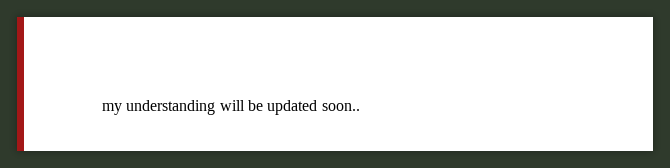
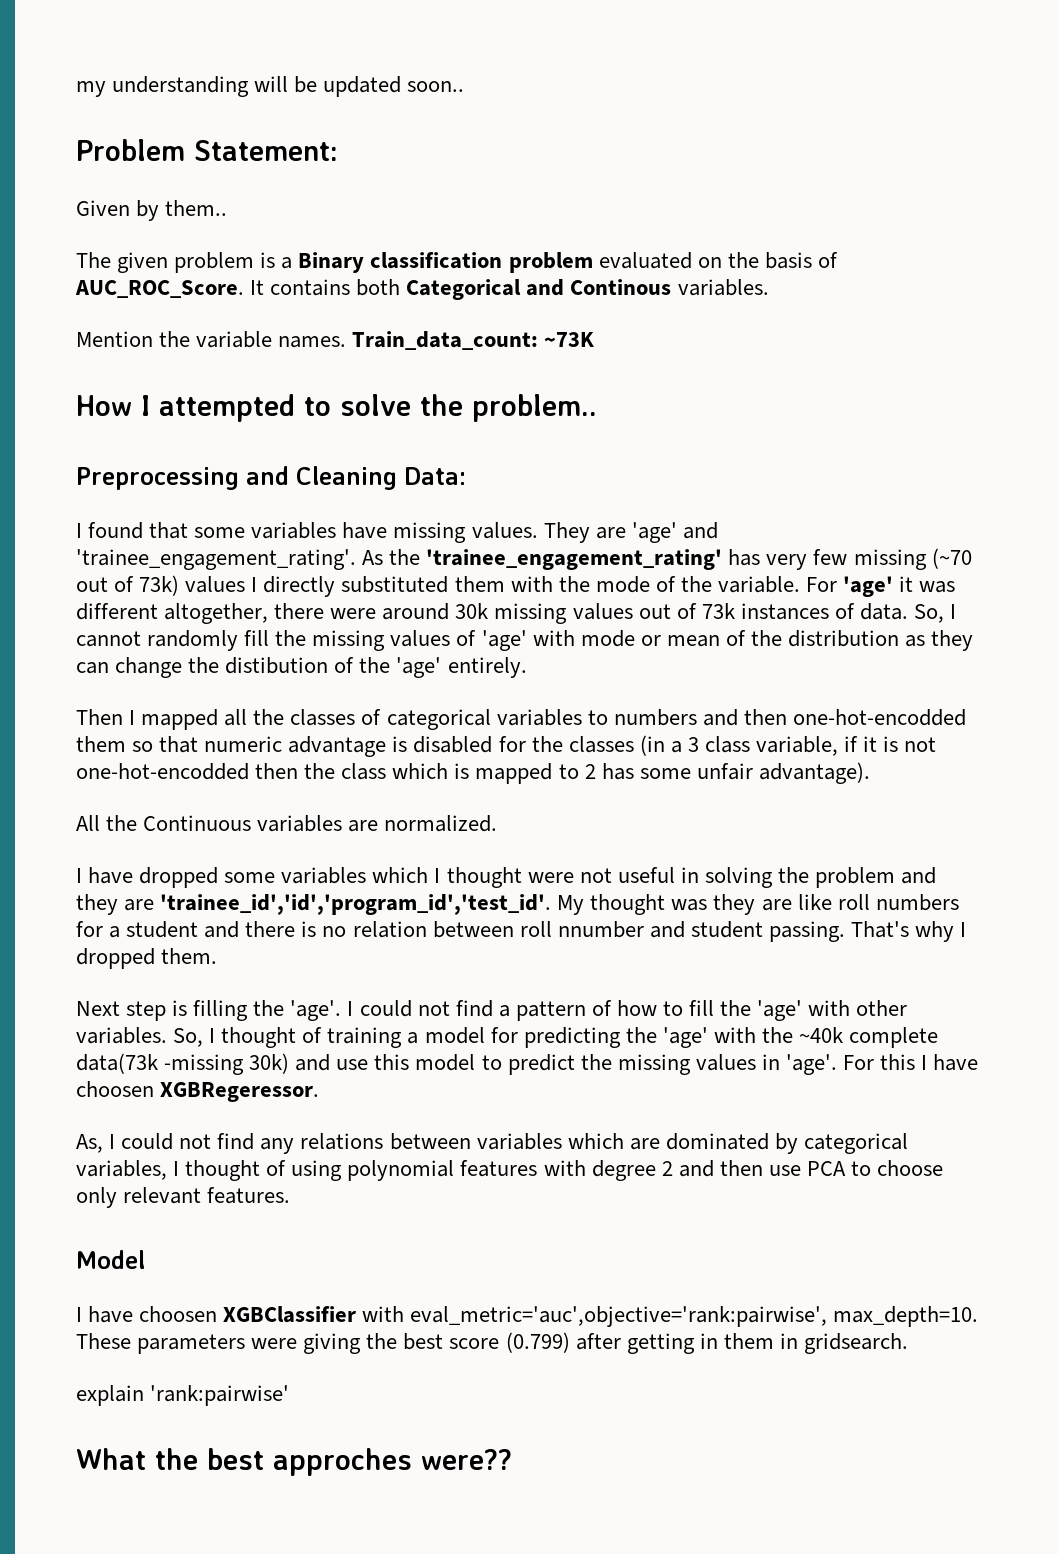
(360, 107) none -> [76,139,338,161] [76,200,228,221] [76,252,838,273] [75,279,769,300] [76,331,595,350] [76,394,597,422] [76,466,466,490] [76,522,718,543] [76,548,972,570] [76,575,956,597] [76,603,957,624] [76,630,974,651] [76,657,527,678] [76,709,966,730] [76,735,937,757] [76,762,870,784] [76,815,498,832] [76,867,937,888] [76,894,959,915] [76,921,967,942] [76,948,218,969] [76,1000,908,1021] [76,1027,939,1048] [76,1053,979,1075] [76,1081,320,1102] [76,1133,908,1154] [76,1160,944,1181] [76,1187,291,1208] [76,1250,145,1269] [76,1306,979,1327] [76,1332,908,1354] [76,1385,290,1406] [76,1448,512,1476] // Problem Statement: // Given by them.. // The given problem is a Binary classification problem evaluated on the basis of AUC_ROC_Score. It contains both Categorical and Continous variables. // Mention the variable names. Train_data_count: ~73K // How I attempted to solve the problem.. // Preprocessing and Cleaning Data: // I found that some variables have missing values. They are 'age' and 'trainee_engagement_rating'. As the 'trainee_engagement_rating' has very few missing (~70 out of 73k) values I directly substituted them with the mode of the variable. For 'age' it was different altogether, there were around 30k missing values out of 73k instances of data. So, I cannot randomly fill the missing values of 'age' with mode or mean of the distribution as they can change the distibution of the 'age' entirely. // Then I mapped all the classes of categorical variables to numbers and then one-hot-encodded them so that numeric advantage is disabled for the classes (in a 3 class variable, if it is not one-hot-encodded then the class which is mapped to 2 has some unfair advantage). // All the Continuous variables are normalized. // I have dropped some variables which I thought were not useful in solving the problem and they are 'trainee_id','id','program_id','test_id'. My thought was they are like roll numbers for a student and there is no relation between roll nnumber and student passing. That's why I dropped them. // Next step is filling the 'age'. I could not find a pattern of how to fill the 'age' with other variables. So, I thought of training a model for predicting the 'age' with the ~40k complete data(73k -missing 30k) and use this model to predict the missing values in 'age'. For this I have choosen XGBRegeressor. // As, I could not find any relations between variables which are dominated by categorical variables, I thought of using polynomial features with degree 2 and then use PCA to choose only relevant features. // Model // I have choosen XGBClassifier with eval_metric='auc',objective='rank:pairwise', max_depth=10. These parameters were giving the best score (0.799) after getting in them in gridsearch. // explain 'rank:pairwise' // What the best approches were??

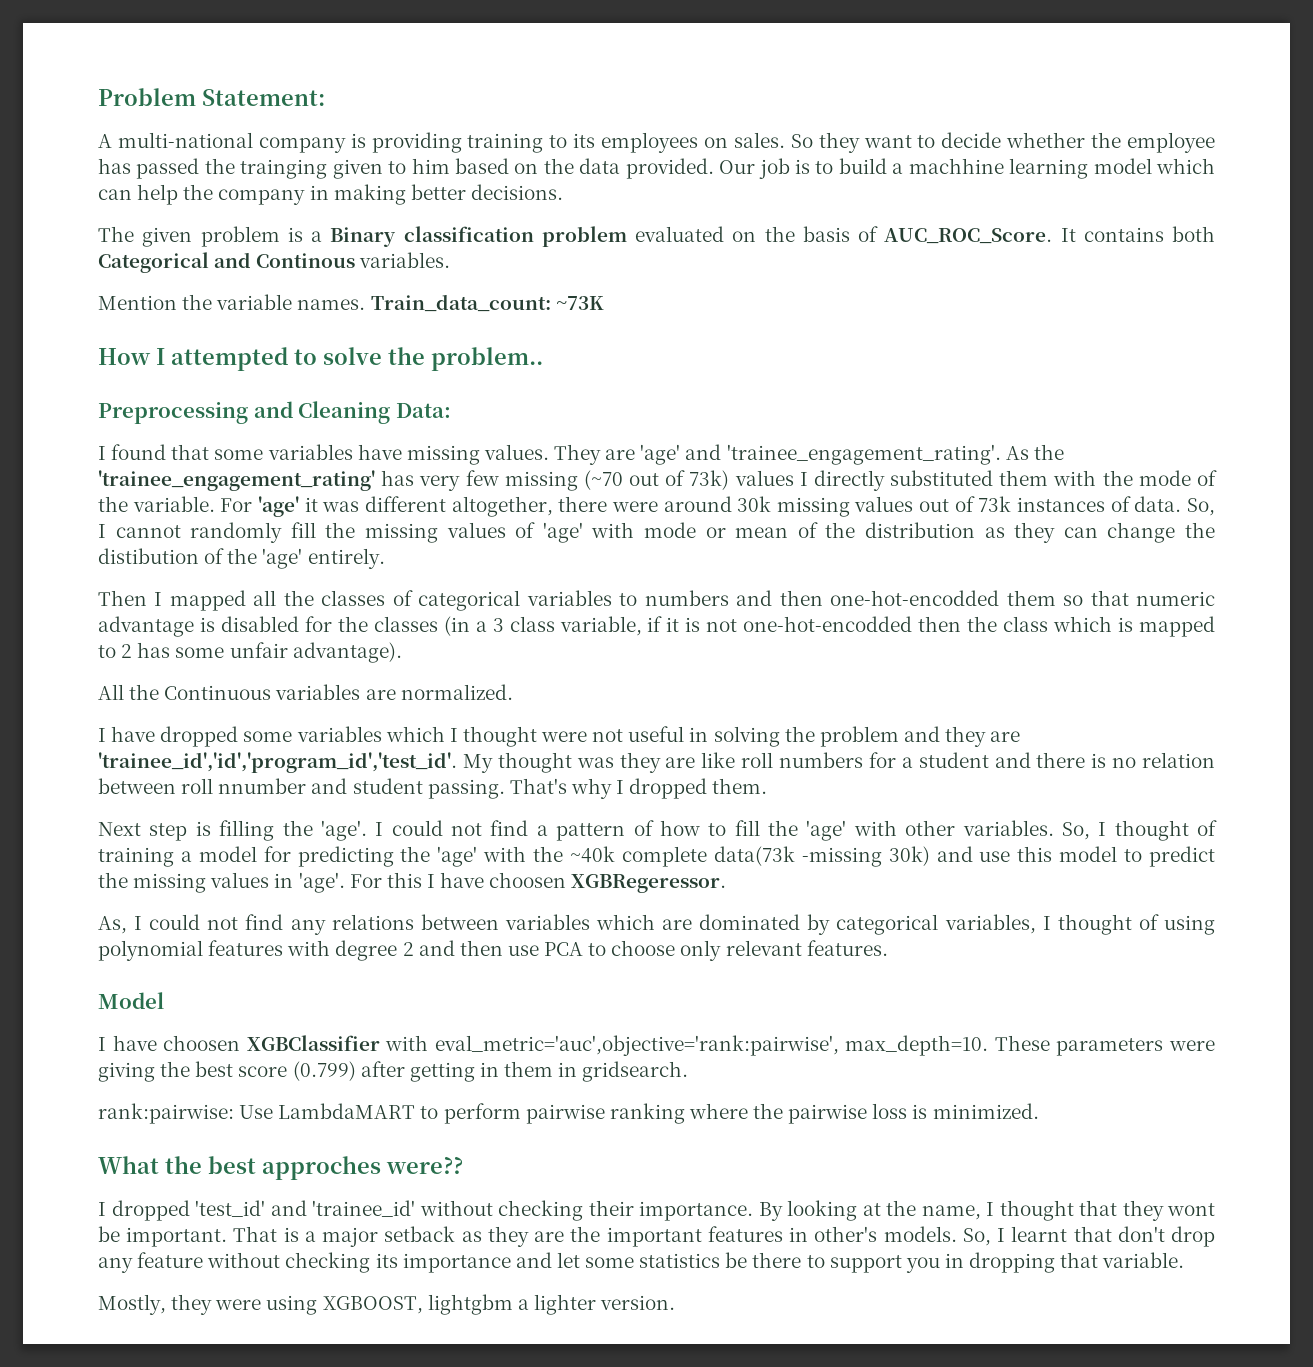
[76,76,465,97] [76,139,338,161] [76,200,228,221] my understanding will be updated soon.. // Problem Statement: // Given by them.. -> [98,88,325,106] [98,132,1216,153] [98,158,1216,179] [98,184,563,205] Problem Statement: // A multi-national company is providing training to its employees on sales. So they want to decide whether the employee has passed the trainging given to him based on the data provided. Our job is to build a machhine learning model which can help the company in making better decisions.
[76,1385,290,1406] explain 'rank:pairwise' -> [98,1103,1039,1124] rank:pairwise: Use LambdaMART to perform pairwise ranking where the pairwise loss is minimized.
(512, 1459) none -> [98,1200,1215,1221] [98,1226,1215,1247] [98,1252,1185,1273] [98,1294,676,1315] // I dropped 'test_id' and 'trainee_id' without checking their importance. By looking at the name, I thought that they wont be important. That is a major setback as they are the important features in other's models. So, I learnt that don't drop any feature without checking its importance and let some statistics be there to support you in dropping that variable. // Mostly, they were using XGBOOST, lightgbm a lighter version.

